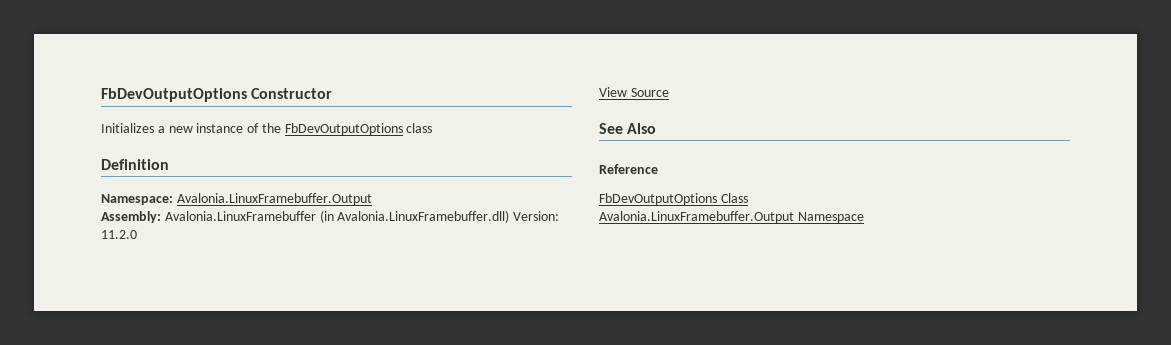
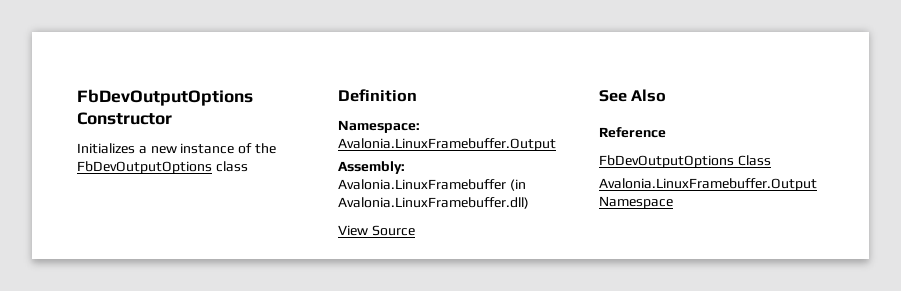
[513,211,560,221] [101,230,137,239] Version: 11.2.0 -> (529, 203) none

